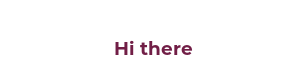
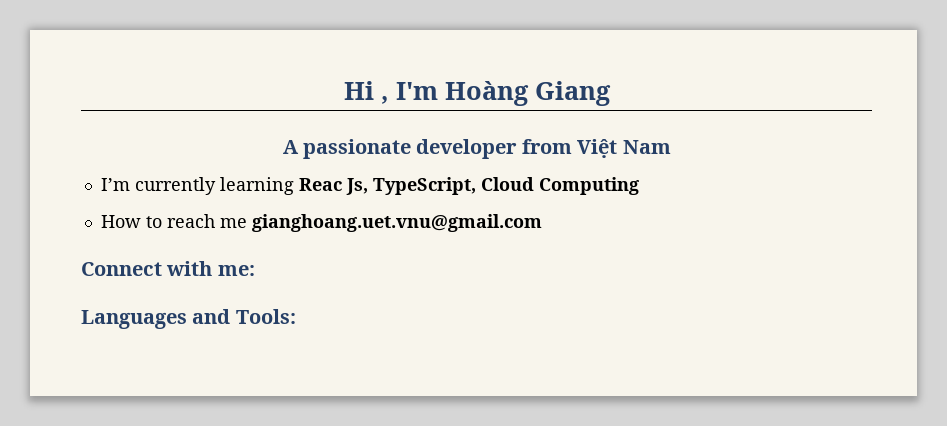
[140,41,193,55] there -> [380,81,611,106] [282,139,671,159] [100,177,639,195] [100,214,542,232] [81,261,255,276] [81,309,296,329] , I'm Hoàng Giang // A passionate developer from Việt Nam // I’m currently learning Reac Js, TypeScript, Cloud Computing // How to reach me gianghoang.uet.vnu@gmail.com // Connect with me: // Languages and Tools:

